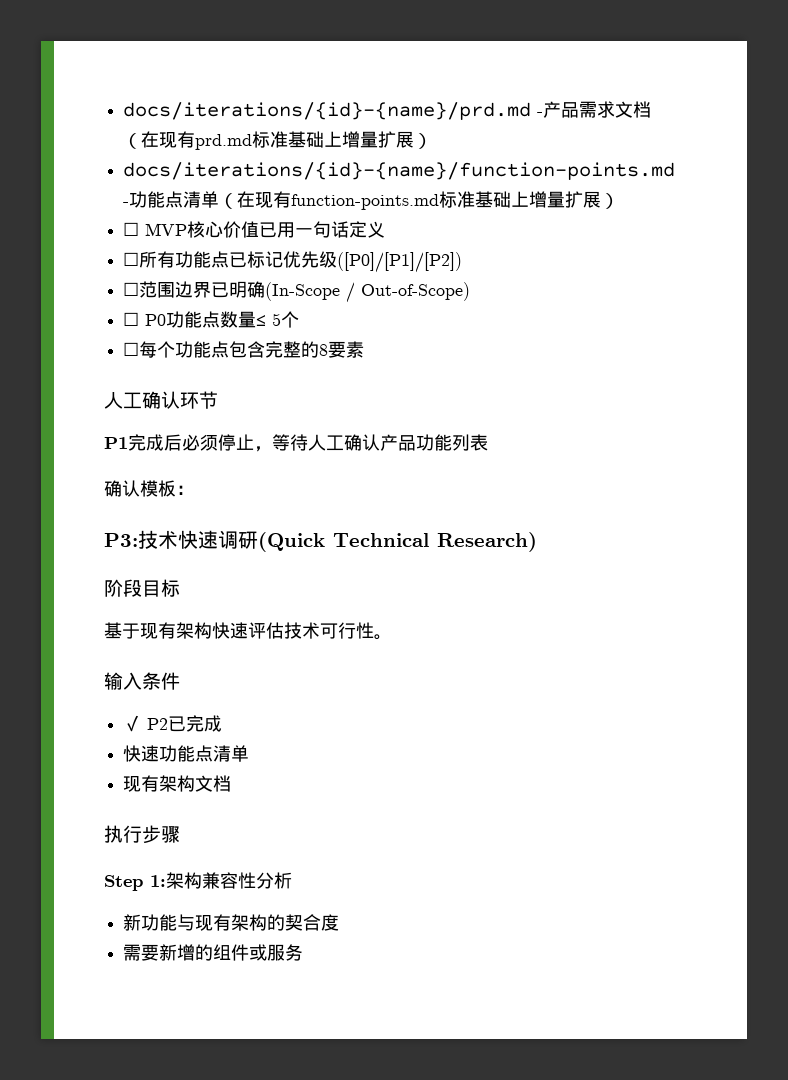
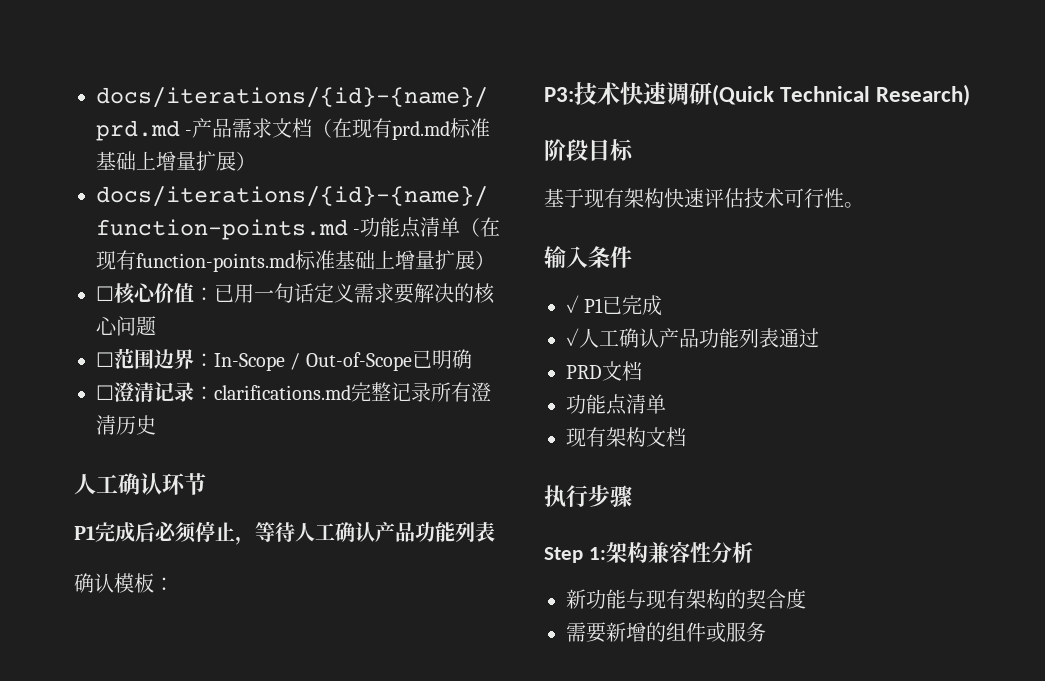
[145,223,188,236] MVP -> (114, 293) none
(260, 229) none -> [194,287,214,301] ：
[123,251,463,273] [123,281,471,303] [123,311,300,328] [123,341,365,358] // ☐所有功能点已标记优先级([P0]/[P1]/[P2]) // ☐范围边界已明确(In-Scope / Out-of-Scope) // ☐ P0功能点数量≤ 5个 // ☐每个功能点包含完整的8要素 -> [354,283,495,304] [96,316,156,336] [96,348,472,371] [96,382,491,402] [96,415,156,435] 需求要解决的核心问题 // ☐范围边界：In-Scope / Out-of-Scope已明确 // ☐澄清记录：clarifications.md完整记录所有澄清历史
[147,718,169,730] P2 -> [584,298,604,313] P1
[123,745,160,762] 快速 -> [566,328,819,348] [566,361,642,381] ✓人工确认产品功能列表通过 // PRD文档 //

